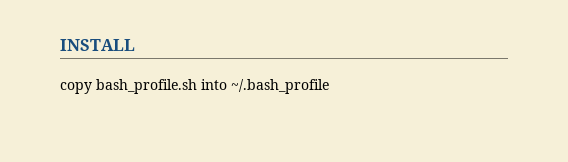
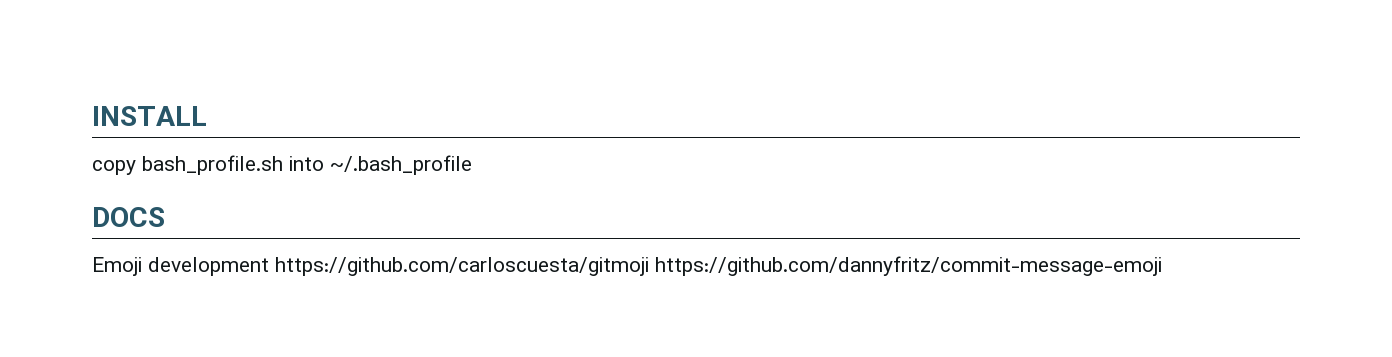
(329, 86) none -> [92,207,165,227] [92,256,1162,276] // DOCS // Emoji development https://github.com/carloscuesta/gitmoji https://github.com/dannyfritz/commit-message-emoji

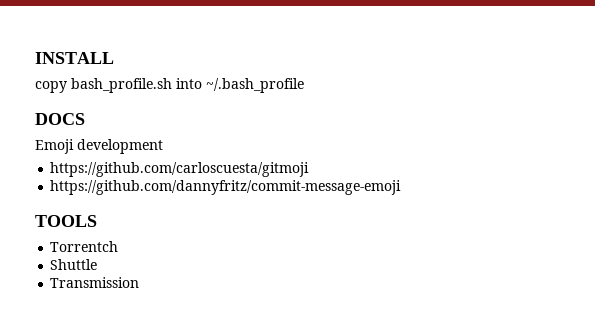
(269, 266) none -> (163, 146) //
(649, 266) none -> (310, 169) //
(1162, 266) none -> [35,215,97,227] [50,241,119,252] [50,259,98,270] [50,277,140,288] // TOOLS // Torrentch // Shuttle // Transmission

